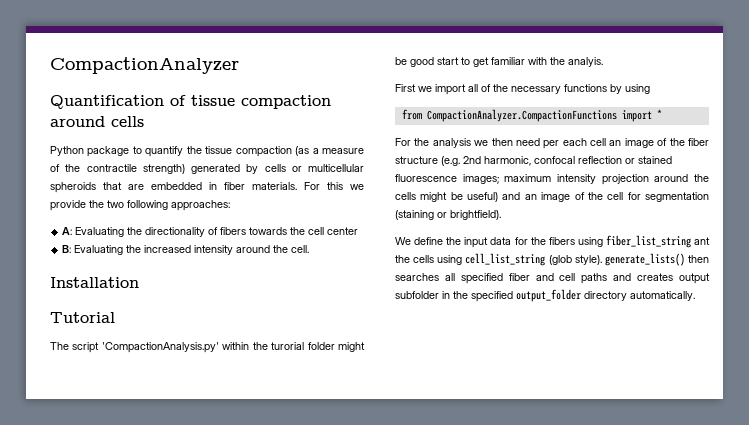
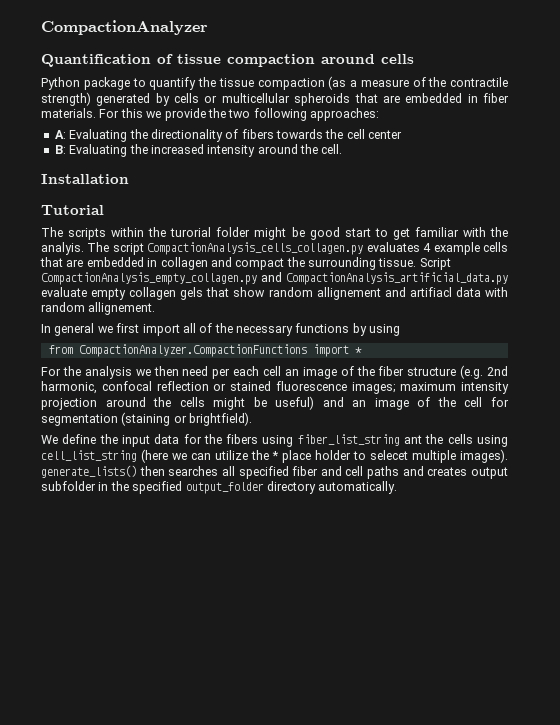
[72,342,219,353] script 'CompactionAnalysis.py' -> [68,228,107,240] scripts
[395,84,432,92] // First we -> [87,242,509,255] [40,257,451,270] [41,272,508,285] [41,287,508,300] [41,302,156,315] [41,323,140,336] The script CompactionAnalysis_cells_collagen.py evaluates 4 example cells that are embedded in collagen and compact the surrounding tissue. Script CompactionAnalysis_empty_collagen.py and CompactionAnalysis_artificial_data.py evaluate empty collagen gels that show random allignement and artifiacl data with random allignement. // In general we first
[548,255,602,265] (glob style). -> [141,449,508,463] (here we can utilize the * place holder to selecet multiple images).

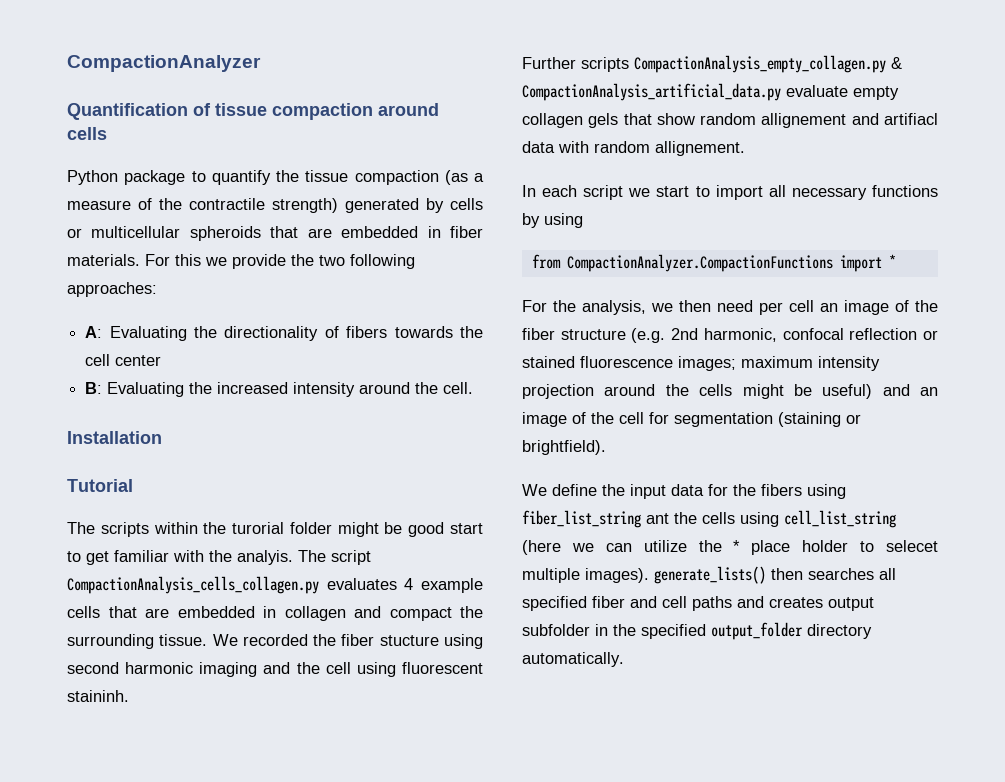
[419,258,451,270] [41,272,282,285] Script CompactionAnalysis_empty_collagen.py and -> [212,634,483,649] [67,662,484,677] [67,690,129,702] [522,55,902,73] We recorded the fiber stucture using second harmonic imaging and the cell using fluorescent staininh. // Further scripts CompactionAnalysis_empty_collagen.py &
[54,323,233,336] general we first import all of the -> [542,185,786,200] each script we start to import all
[84,366,132,379] analysis -> [582,300,646,315] analysis,
[233,366,260,376] each -> (783, 308) none

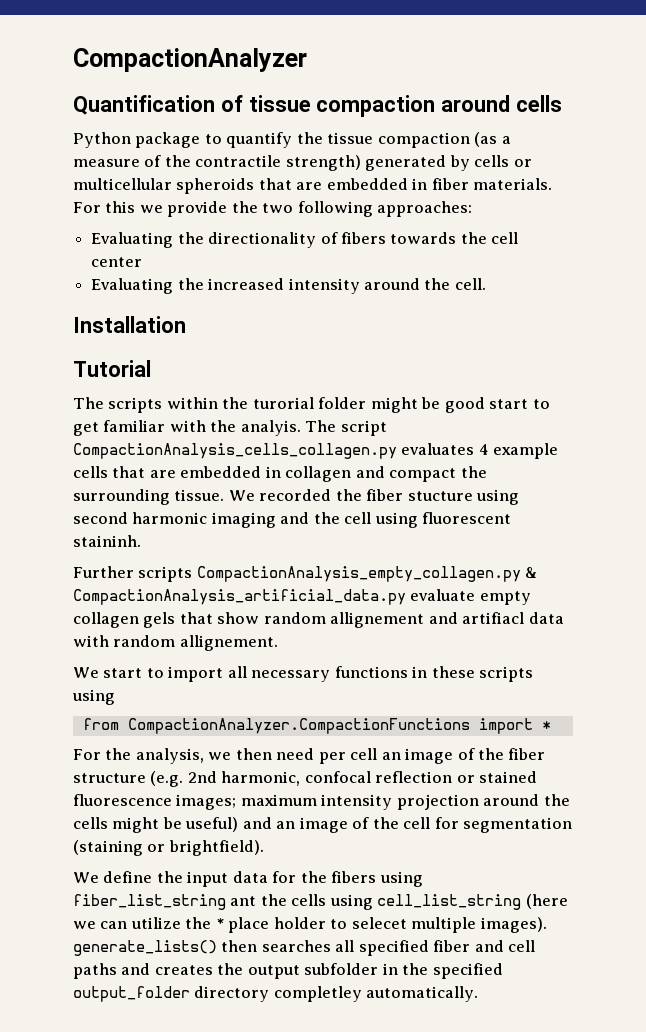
[85,326,103,338] A: -> (473, 209) none
[85,382,103,394] B: -> (143, 262) none
[522,185,651,200] In each script we -> [73,667,99,678] We
[522,213,540,228] by -> [412,666,534,682] in these scripts
(823, 602) none -> [217,963,244,975] the
(872, 631) none -> [273,986,362,1002] completley

